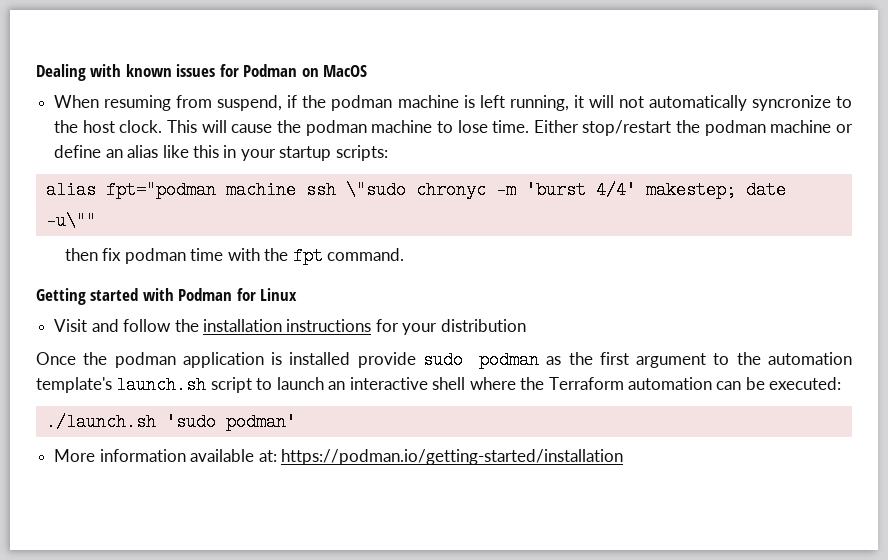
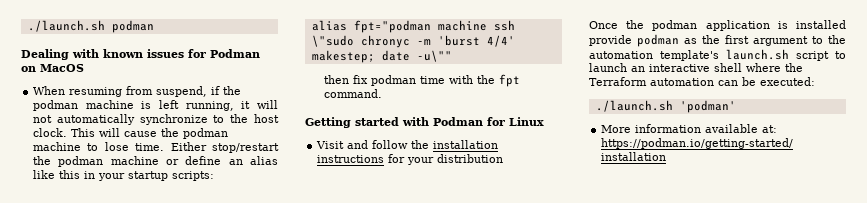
(36, 72) none -> [27,20,154,33] ./launch.sh podman //
[751,95,831,111] syncronize -> [139,114,208,125] synchronize
[422,351,463,369] sudo -> (632, 40) none
[165,413,296,431] 'sudo podman' -> [679,100,736,113] 'podman'

